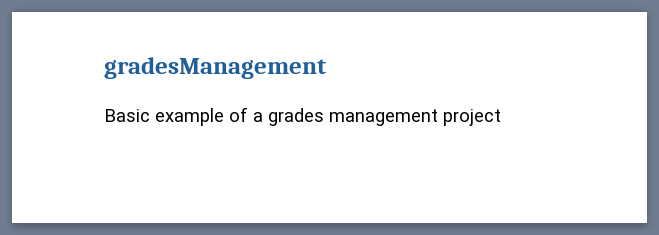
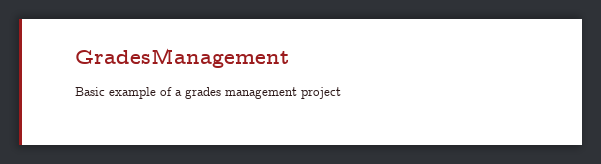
[104,57,327,79] gradesManagement -> [75,48,289,68] GradesManagement

